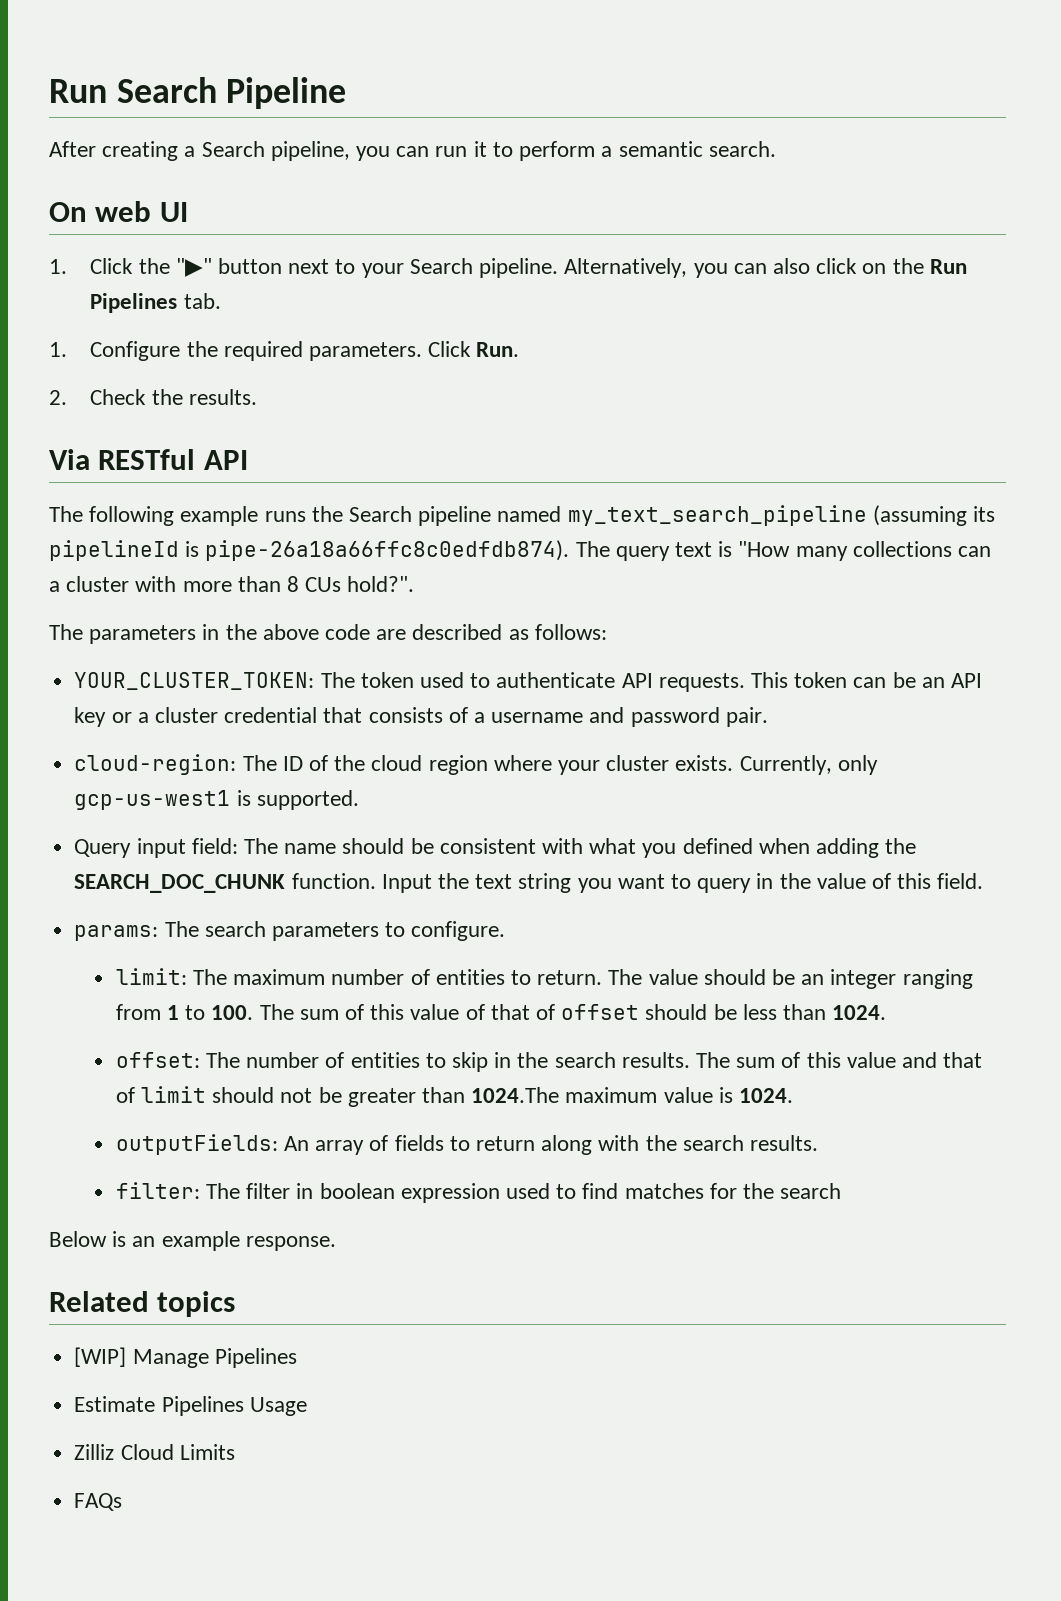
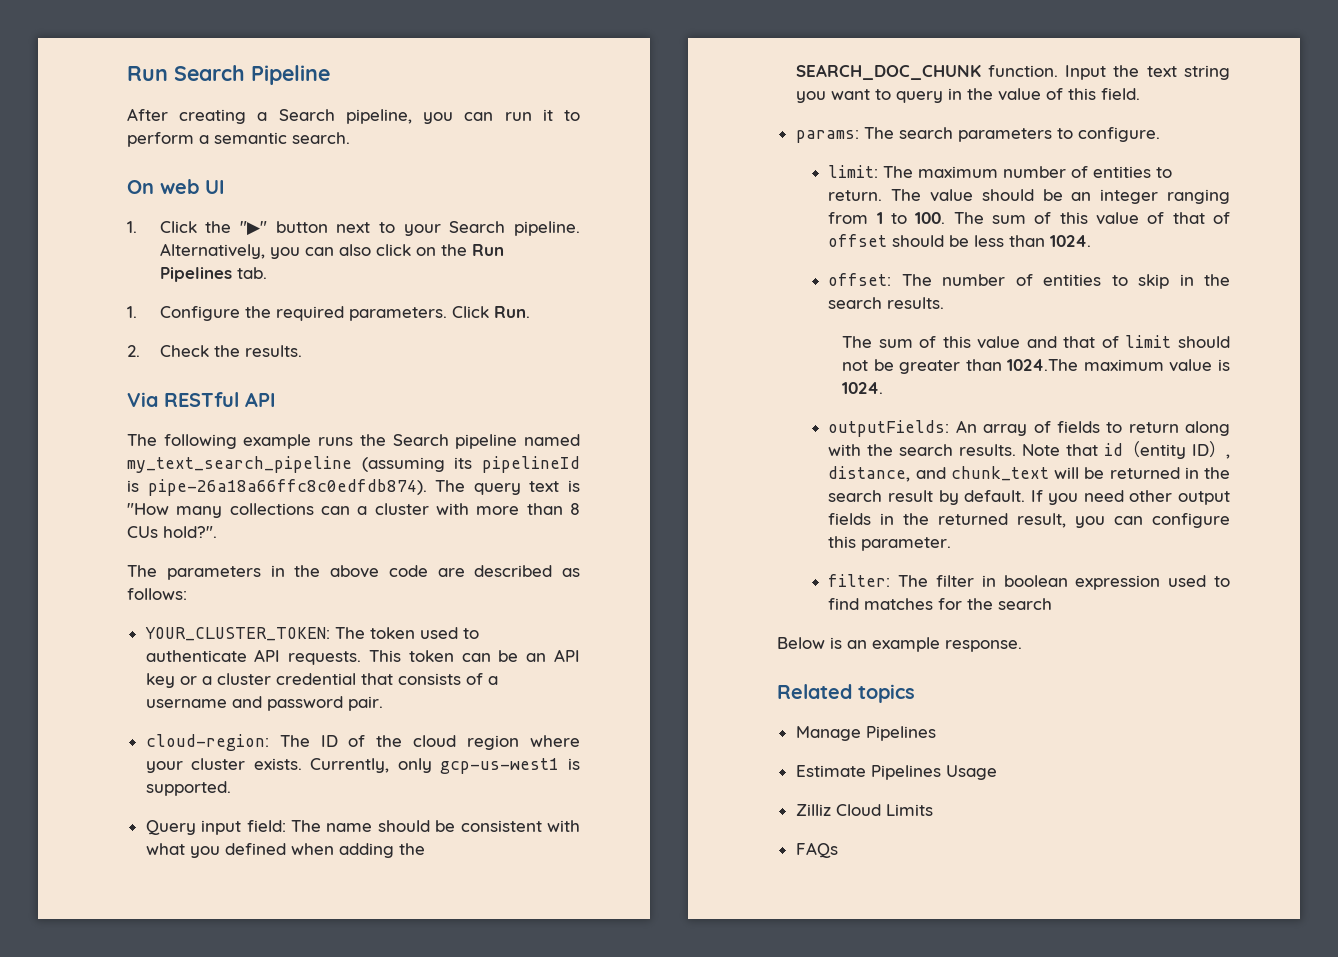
(690, 1060) none -> (945, 303) //
(819, 1143) none -> [1022,441,1230,459] [828,466,1230,482] [828,490,1230,505] [828,513,1230,528] [828,536,952,551] Note that id（entity ID）, distance, and chunk_text will be returned in the search result by default. If you need other output fields in the returned result, you can configure this parameter.
[74,1347,127,1367] [WIP] -> (915, 693) none

